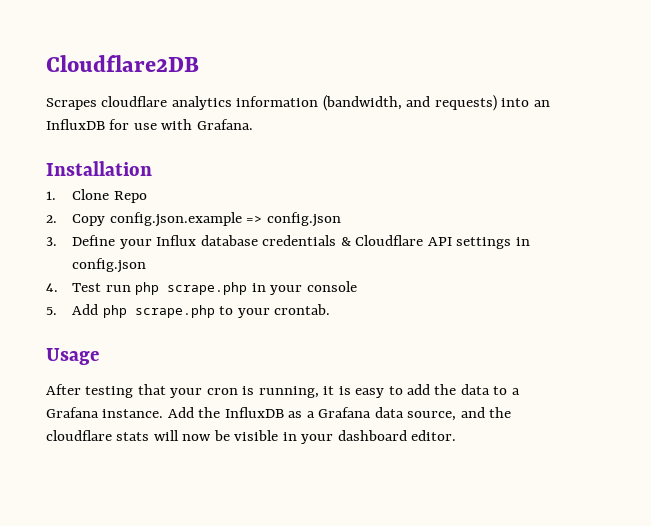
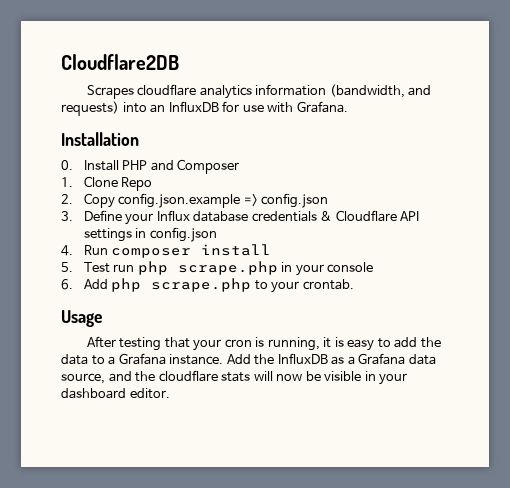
(152, 168) none -> [61,159,240,174] // 0. Install PHP and Composer
(58, 287) none -> [83,244,272,258] [61,262,73,272] Run composer install // 5.
[46,307,57,315] 5. -> [61,279,73,290] 6.

